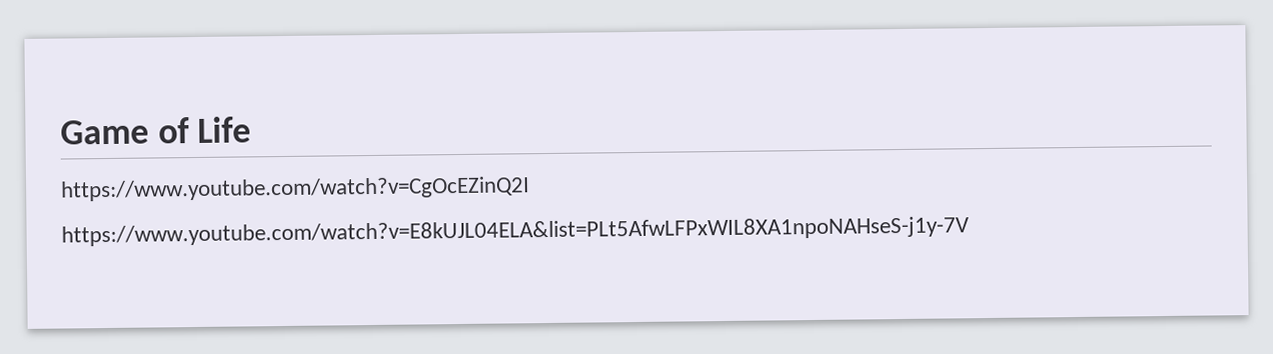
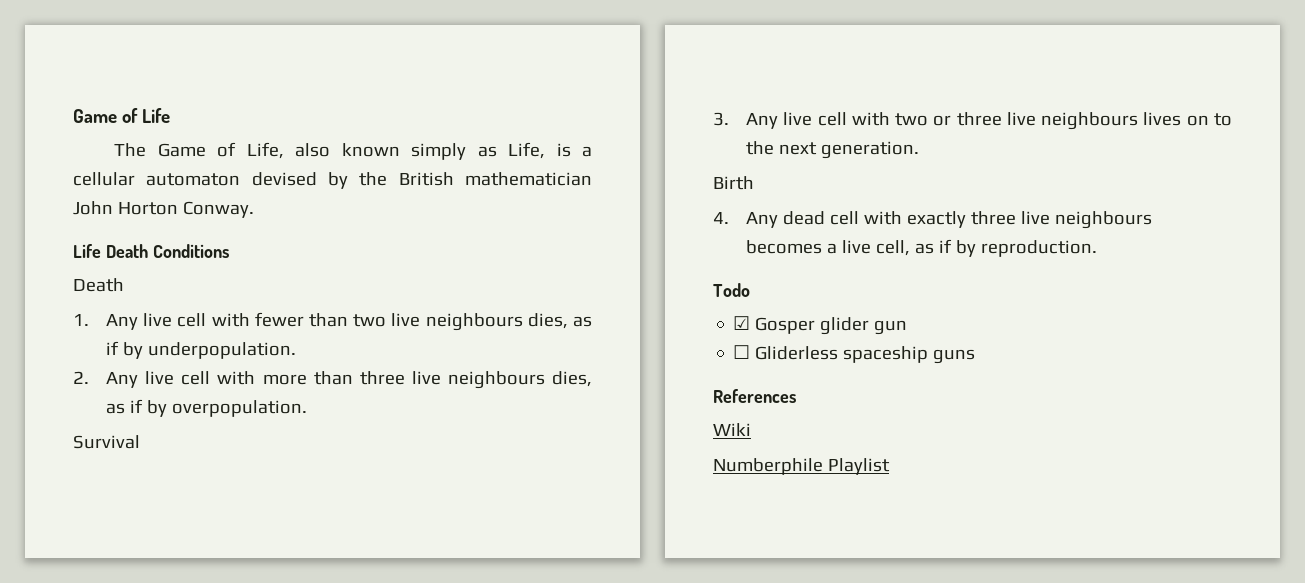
[61,176,530,202] [61,216,969,247] https://www.youtube.com/watch?v=CgOcEZinQ2I // https://www.youtube.com/watch?v=E8kUJL04ELA&list=PLt5AfwLFPxWIL8XA1npoNAHseS-j1y-7V -> [114,142,592,160] [73,172,592,189] [73,201,254,218] [73,244,229,258] [73,278,124,292] [73,312,592,331] [106,341,297,359] [73,371,592,389] [106,399,308,417] [73,435,140,449] [713,112,1232,130] [746,141,920,159] [713,176,754,190] [713,211,1153,229] [746,239,1098,257] [713,283,750,297] [733,316,908,335] [733,345,976,364] [713,389,796,403] [713,423,751,436] [713,458,890,475] The Game of Life, also known simply as Life, is a cellular automaton devised by the British mathematician John Horton Conway. // Life Death Conditions // Death // 1. Any live cell with fewer than two live neighbours dies, as if by underpopulation. // 2. Any live cell with more than three live neighbours dies, as if by overpopulation. // Survival // 3. Any live cell with two or three live neighbours lives on to the next generation. // Birth // 4. Any dead cell with exactly three live neighbours becomes a live cell, as if by reproduction. // Todo // ☑ Gosper glider gun // ☐ Gliderless spaceship guns // References // Wiki // Numberphile Playlist

